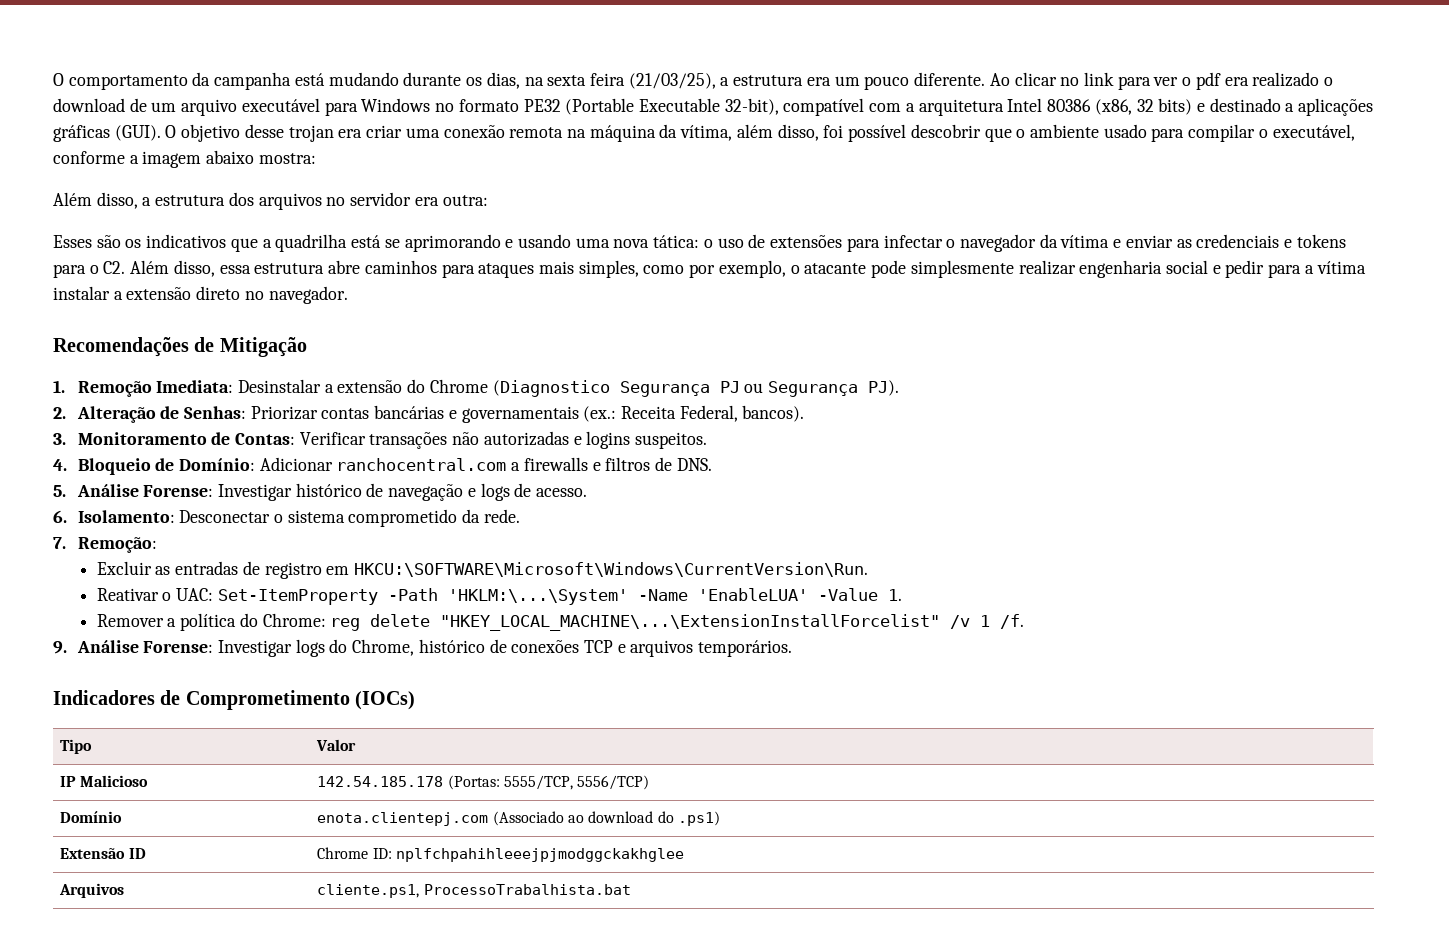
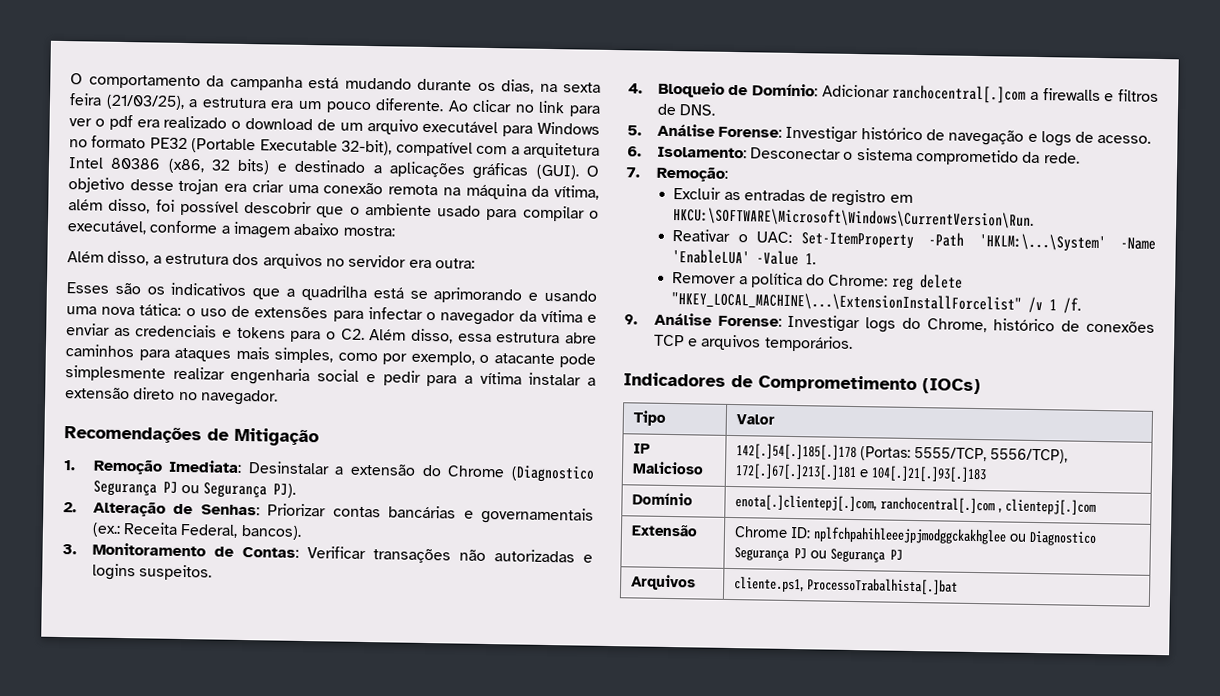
[336,458,507,471] ranchocentral.com -> [892,84,1027,104] ranchocentral[.]com
[317,776,444,787] 142.54.185.178 -> [735,443,857,461] 142[.]54[.]185[.]178
[577,775,650,790] [60,811,123,823] [317,811,720,826] 5556/TCP) // Domínio | enota.clientepj.com (Associado ao download do .ps1) -> [989,448,1068,464] [734,463,987,483] [631,492,693,506] [734,494,1097,516] 5556/TCP), 172[.]67[.]213[.]181 e 104[.]21[.]93[.]183 // Domínio | enota[.]clientepj[.]com, ranchocentral[.]com , clientepj[.]com
[128,848,146,859] ID -> (698, 530) none
(684, 855) none -> [1008,530,1097,546] [733,547,903,563] ou Diagnostico Segurança PJ ou Segurança PJ
[423,884,631,895] ProcessoTrabalhista.bat -> [806,577,958,595] ProcessoTrabalhista[.]bat

